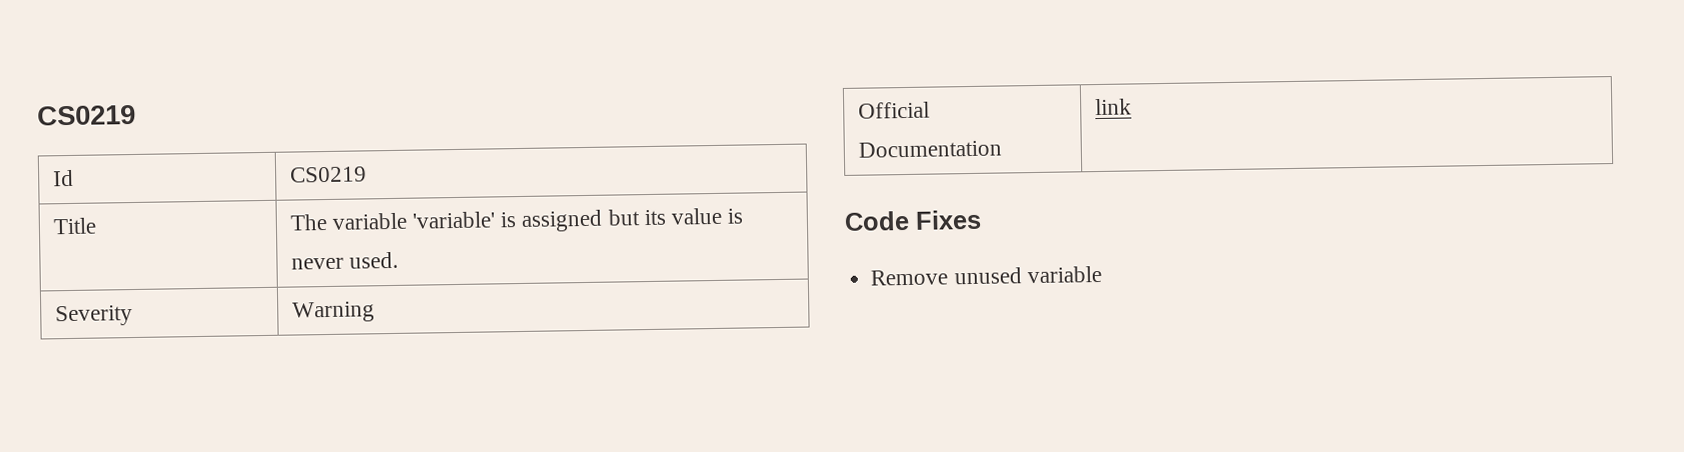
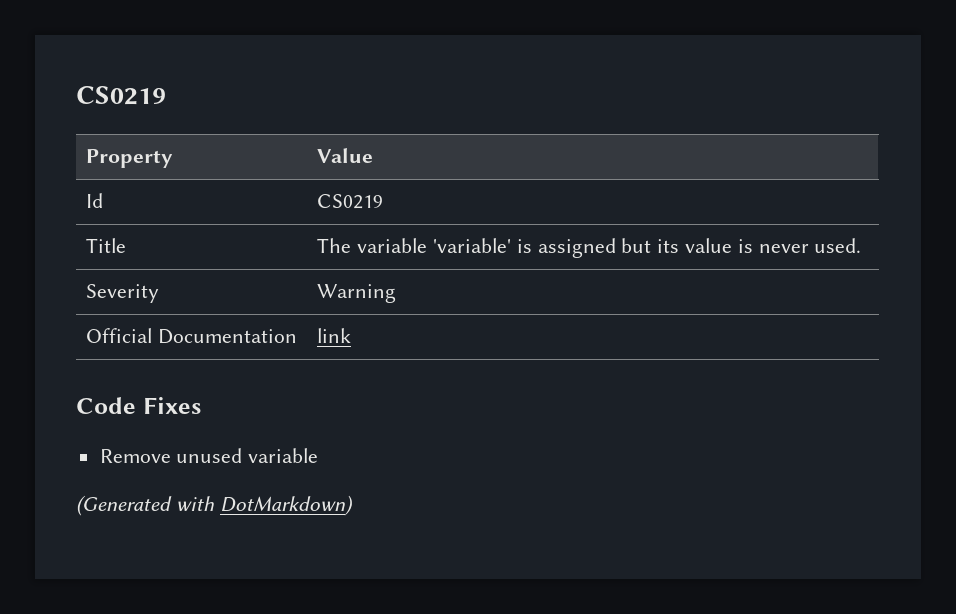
[37,104,136,126] CS0219 -> [76,86,166,105] [86,149,174,168] [317,148,374,163] CS0219 // Property | Value
(1102, 274) none -> [76,495,353,516] // (Generated with DotMarkdown)

